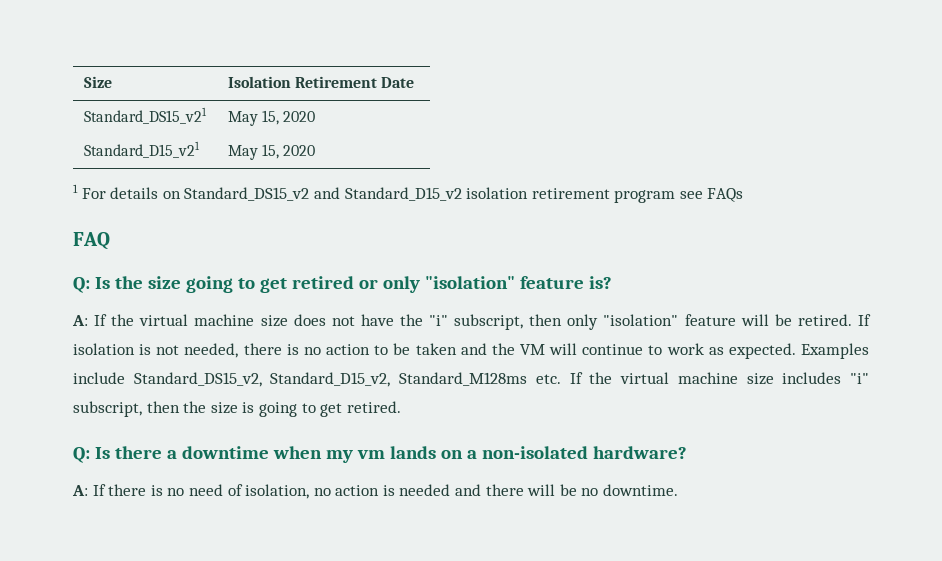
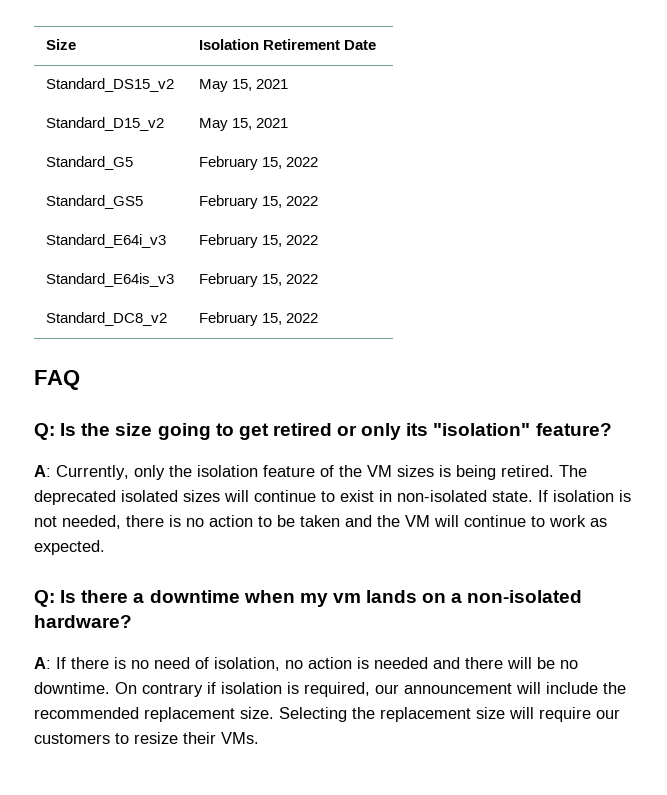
[83,107,207,124] [227,110,316,126] [83,141,200,158] [227,144,316,160] [73,184,744,203] Standard_DS15_v21 | May 15, 2020 // Standard_D15_v21 | May 15, 2020 // 1 For details on Standard_DS15_v2 and Standard_D15_v2 isolation retirement program see FAQs -> [46,78,175,92] [199,79,289,92] [46,117,165,131] [199,118,289,131] [46,156,134,170] [199,156,319,170] [46,195,144,209] [199,195,319,209] [46,234,167,248] [199,234,319,248] [46,273,175,287] [199,273,319,287] [46,312,168,326] [199,312,319,326] Standard_DS15_v2 | May 15, 2021 // Standard_D15_v2 | May 15, 2021 // Standard_G5 | February 15, 2022 // Standard_GS5 | February 15, 2022 // Standard_E64i_v3 | February 15, 2022 // Standard_E64is_v3 | February 15, 2022 // Standard_DC8_v2 | February 15, 2022
[424,276,612,289] [72,314,852,330] "isolation" feature is? // A: If the virtual machine size does not have the "i" subscript, then only "isolation" feature will be retired. -> [406,423,612,436] [34,465,587,480] [34,490,533,505] its "isolation" feature? // A: Currently, only the isolation feature of the VM sizes is being retired. The deprecated isolated sizes will continue to exist in non-isolated state.
[800,343,869,359] [73,372,870,387] [73,401,401,417] Examples include Standard_DS15_v2, Standard_D15_v2, Standard_M128ms etc. If the virtual machine size includes "i" subscript, then the size is going to get retired. -> (105, 547) none
(679, 490) none -> [115,682,626,697] [34,707,620,722] [34,732,259,744] On contrary if isolation is required, our announcement will include the recommended replacement size. Selecting the replacement size will require our customers to resize their VMs.

